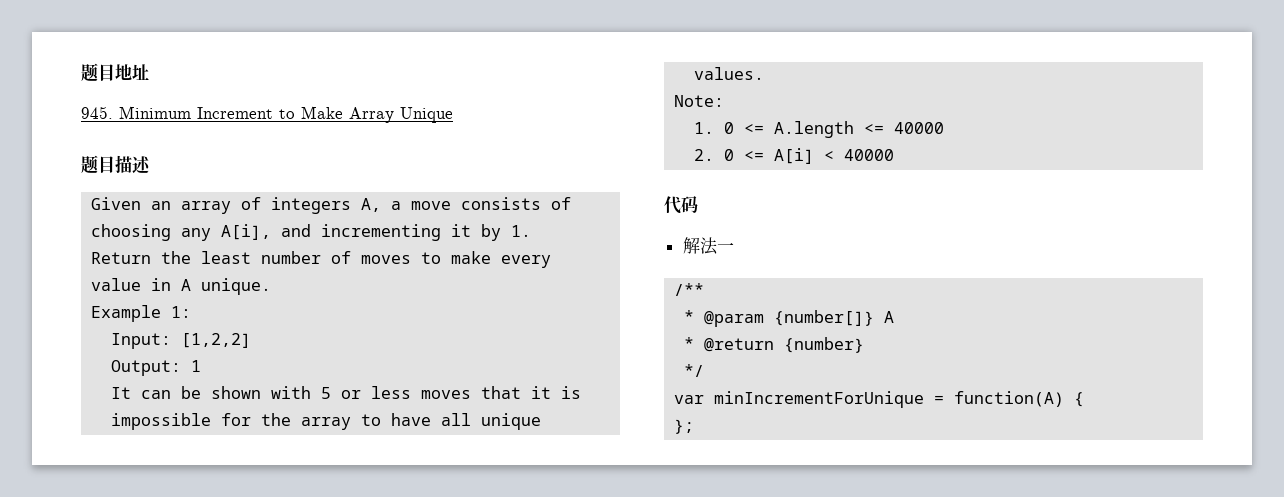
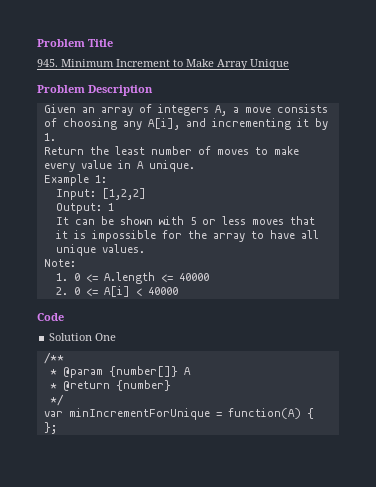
[81,63,149,82] 题目地址 -> [37,39,113,47] Problem Title
[81,155,151,174] 题目描述 -> [37,85,153,96] Problem Description
[664,196,698,214] [682,237,734,255] 代码 // 解法一 -> [37,313,64,321] [49,333,117,341] Code // Solution One

